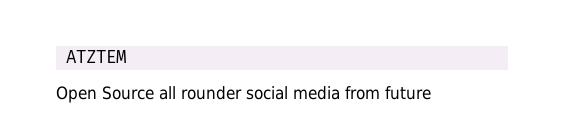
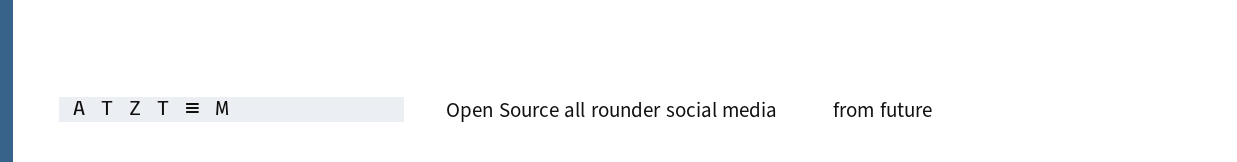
[65,50,126,63] ATZTEM -> [71,101,229,115] A T Z T ≡ M

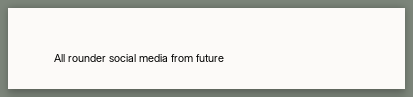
[71,101,229,115] [446,102,586,122] A T Z T ≡ M // Open Source all -> [54,54,65,62] All

